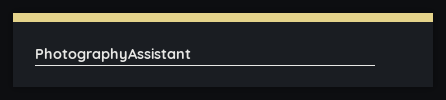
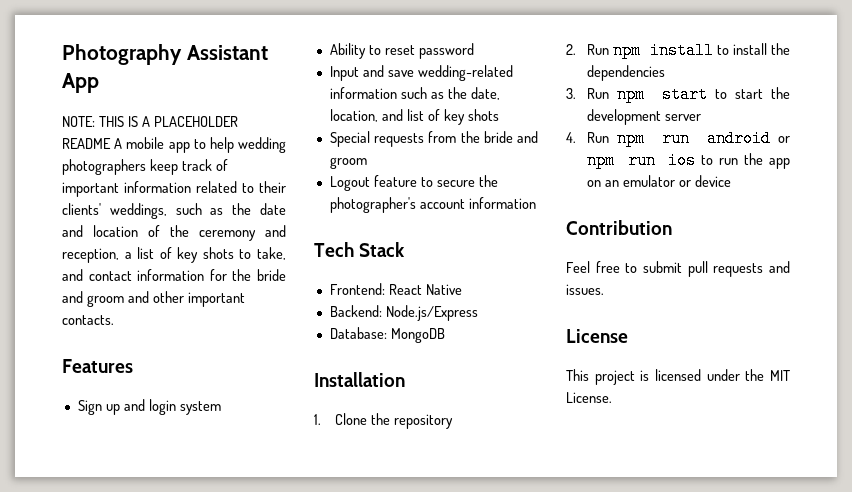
[35,48,191,62] PhotographyAssistant -> [62,44,268,65] [62,73,99,93] [62,116,238,127] [62,137,286,153] [62,159,228,175] [62,181,286,197] [62,203,287,219] [62,225,286,241] [62,247,286,263] [62,269,286,281] [62,291,245,307] [62,315,114,325] [62,359,133,373] [77,399,221,415] [329,43,474,59] [329,65,513,81] [329,87,500,100] [329,109,499,125] [329,131,538,147] [329,157,367,169] [329,175,498,191] [329,197,536,213] [314,242,406,257] [329,283,462,295] [329,305,478,321] [329,327,445,343] [314,372,405,387] [314,413,454,429] [566,42,790,59] [587,65,666,81] [566,86,790,103] [587,109,702,125] [566,130,790,147] [587,152,790,169] [587,175,731,187] [566,220,672,235] [566,261,790,277] [566,284,604,295] [566,329,628,343] [566,369,790,385] [566,392,612,403] Photography Assistant App // NOTE: THIS IS A PLACEHOLDER README A mobile app to help wedding photographers keep track of important information related to their clients' weddings, such as the date and location of the ceremony and reception, a list of key shots to take, and contact information for the bride and groom and other important contacts. // Features // Sign up and login system // Ability to reset password // Input and save wedding-related information such as the date, location, and list of key shots // Special requests from the bride and groom // Logout feature to secure the photographer's account information // Tech Stack // Frontend: React Native // Backend: Node.js/Express // Database: MongoDB // Installation // 1. Clone the repository // 2. Run npm install to install the dependencies // 3. Run npm start to start the development server // 4. Run npm run android or npm run ios to run the app on an emulator or device // Contribution // Feel free to submit pull requests and issues. // License // This project is licensed under the MIT License.

